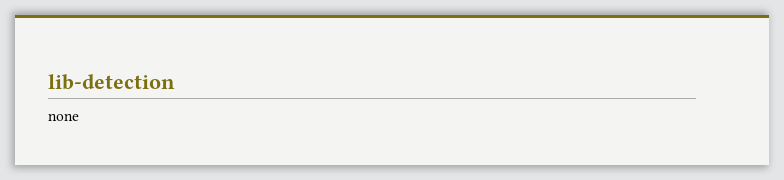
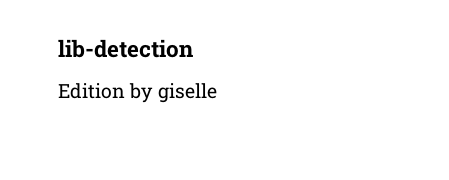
[48,113,79,121] // none -> [58,83,217,103] // Edition by giselle

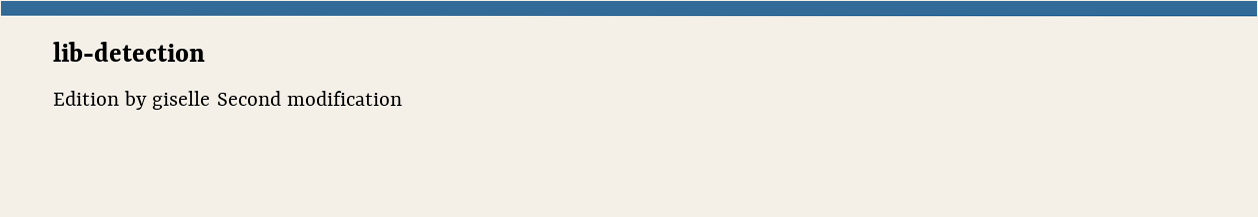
(217, 93) none -> [216,90,403,106] Second modification

